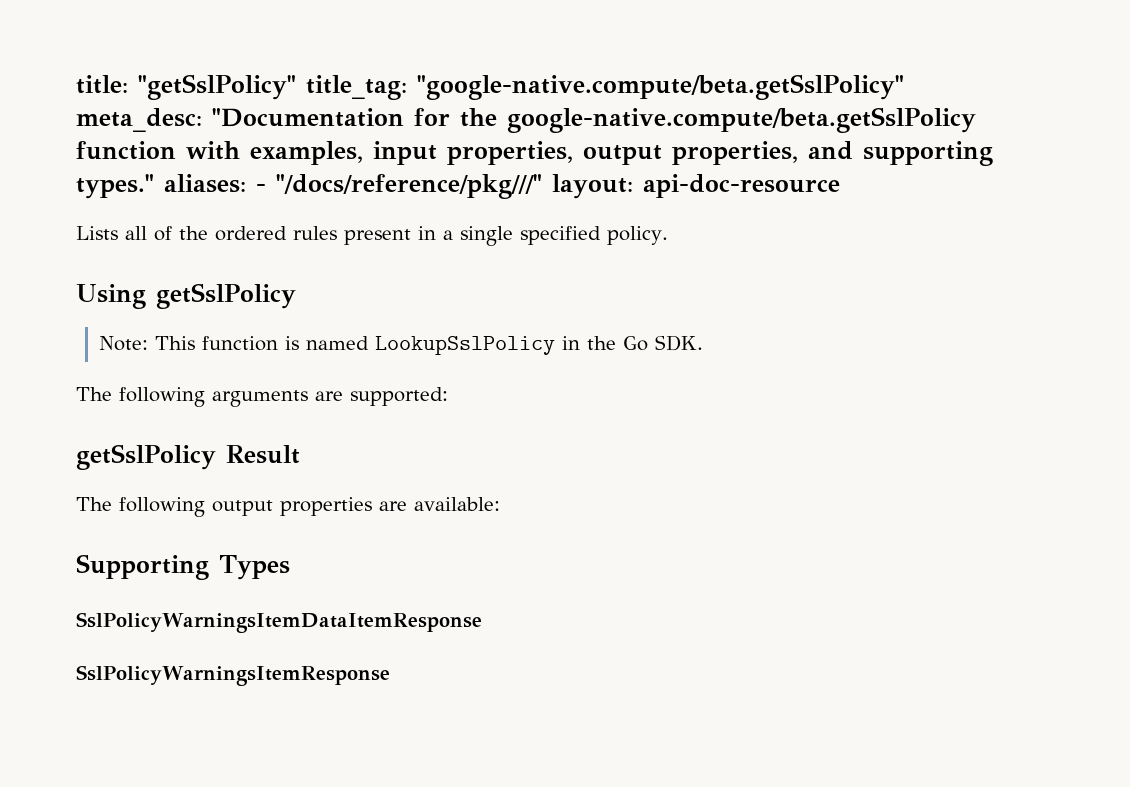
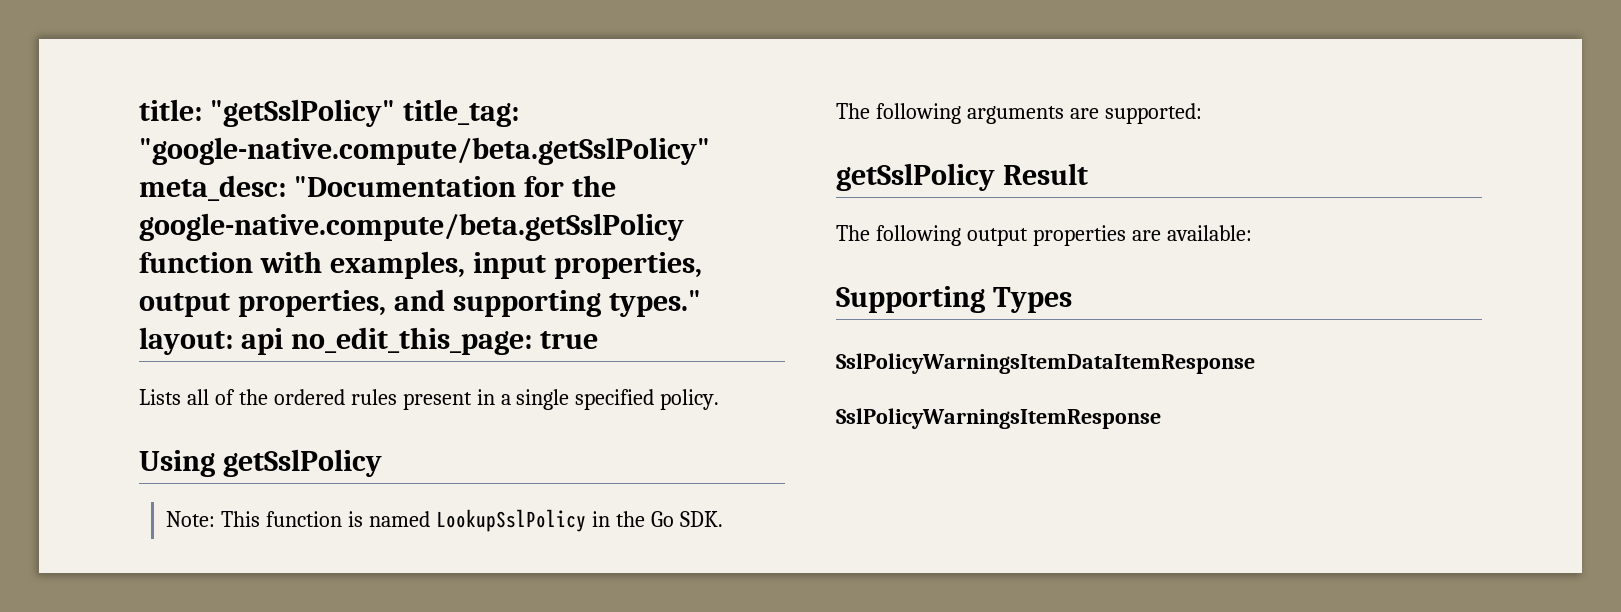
[164,174,840,199] aliases: - "/docs/reference/pkg///" layout: api-doc-resource -> [139,327,598,355] layout: api no_edit_this_page: true

